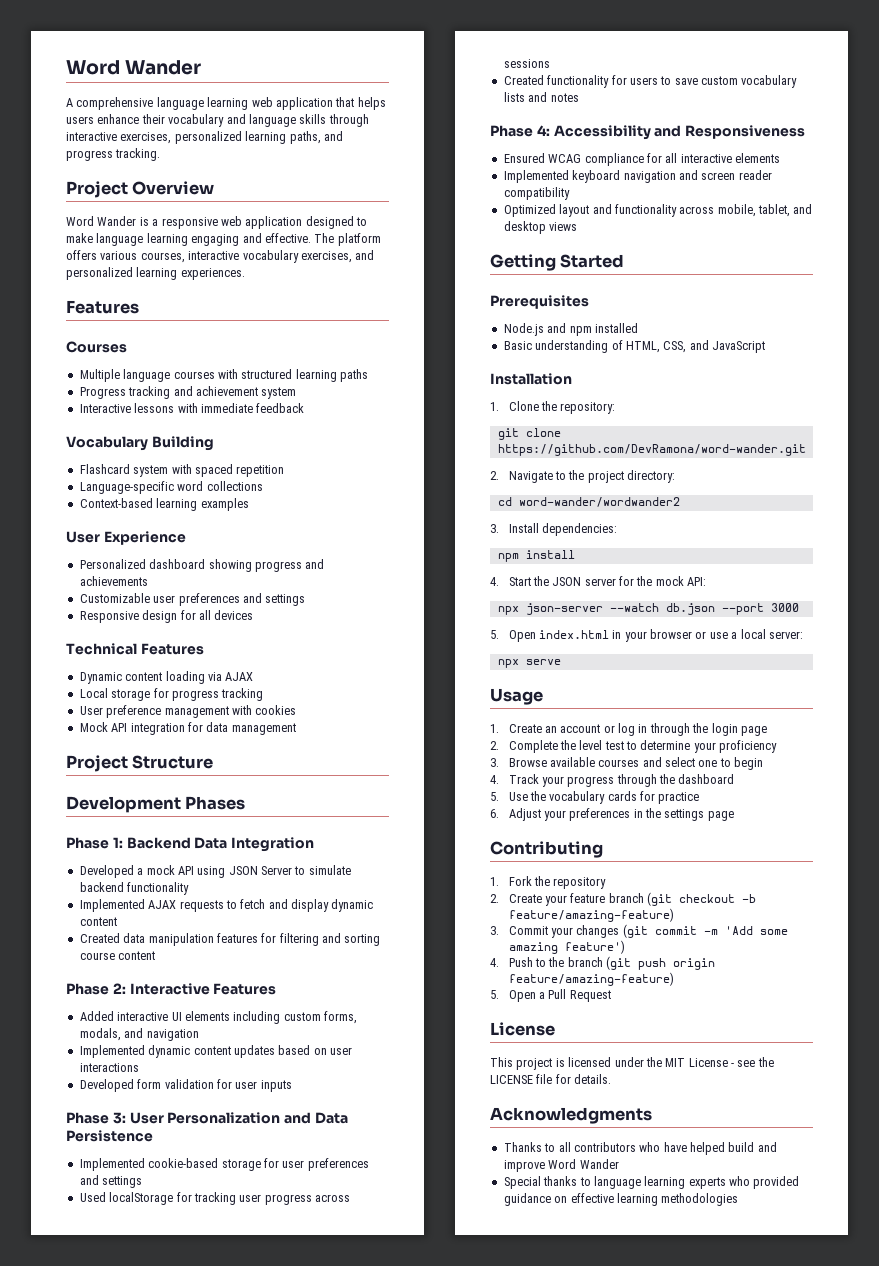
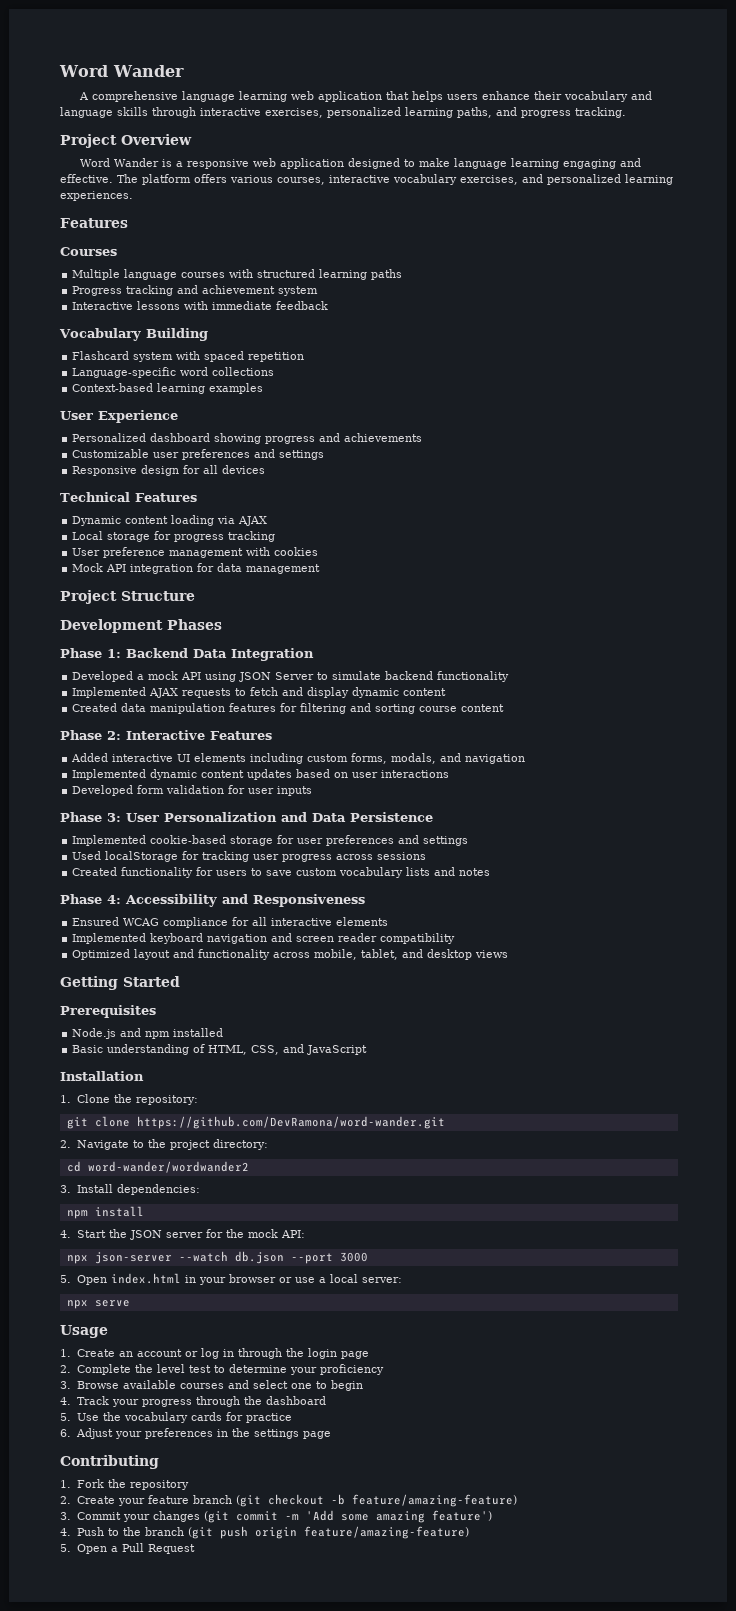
[490,1022,555,1036] [490,1057,774,1070] [490,1074,612,1084] [490,1107,652,1124] [503,1142,777,1155] [503,1159,619,1172] [503,1176,800,1189] [503,1193,739,1206] // License // This project is licensed under the MIT License - see the LICENSE file for details. // Acknowledgments // Thanks to all contributors who have helped build and improve Word Wander // Special thanks to language learning experts who provided guidance on effective learning methodologies -> (195, 1549) none

